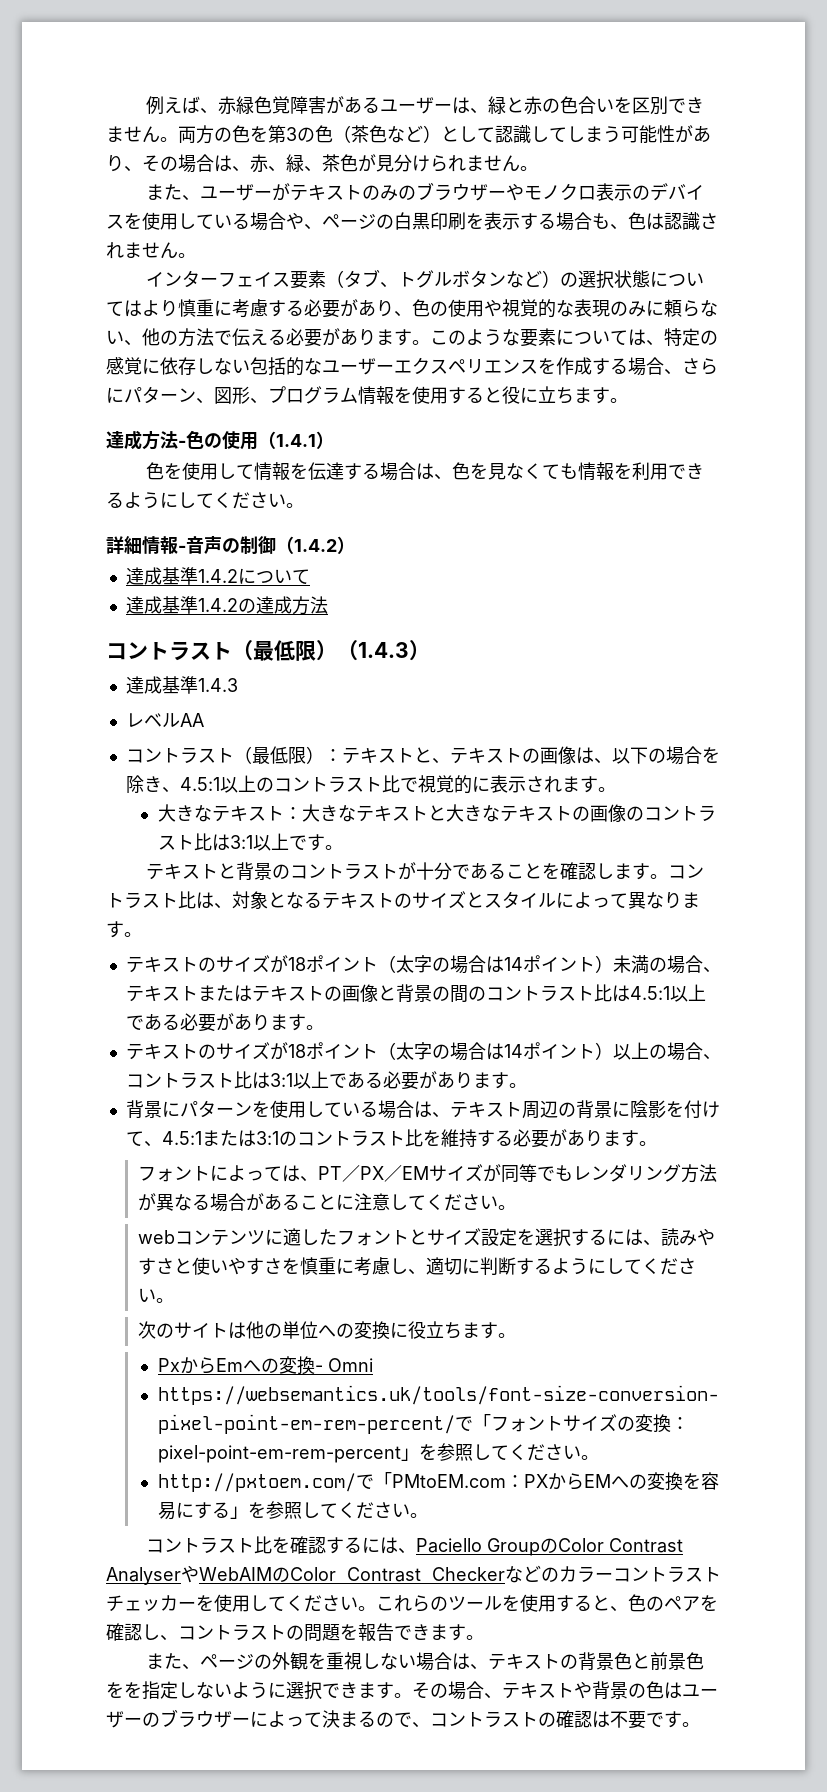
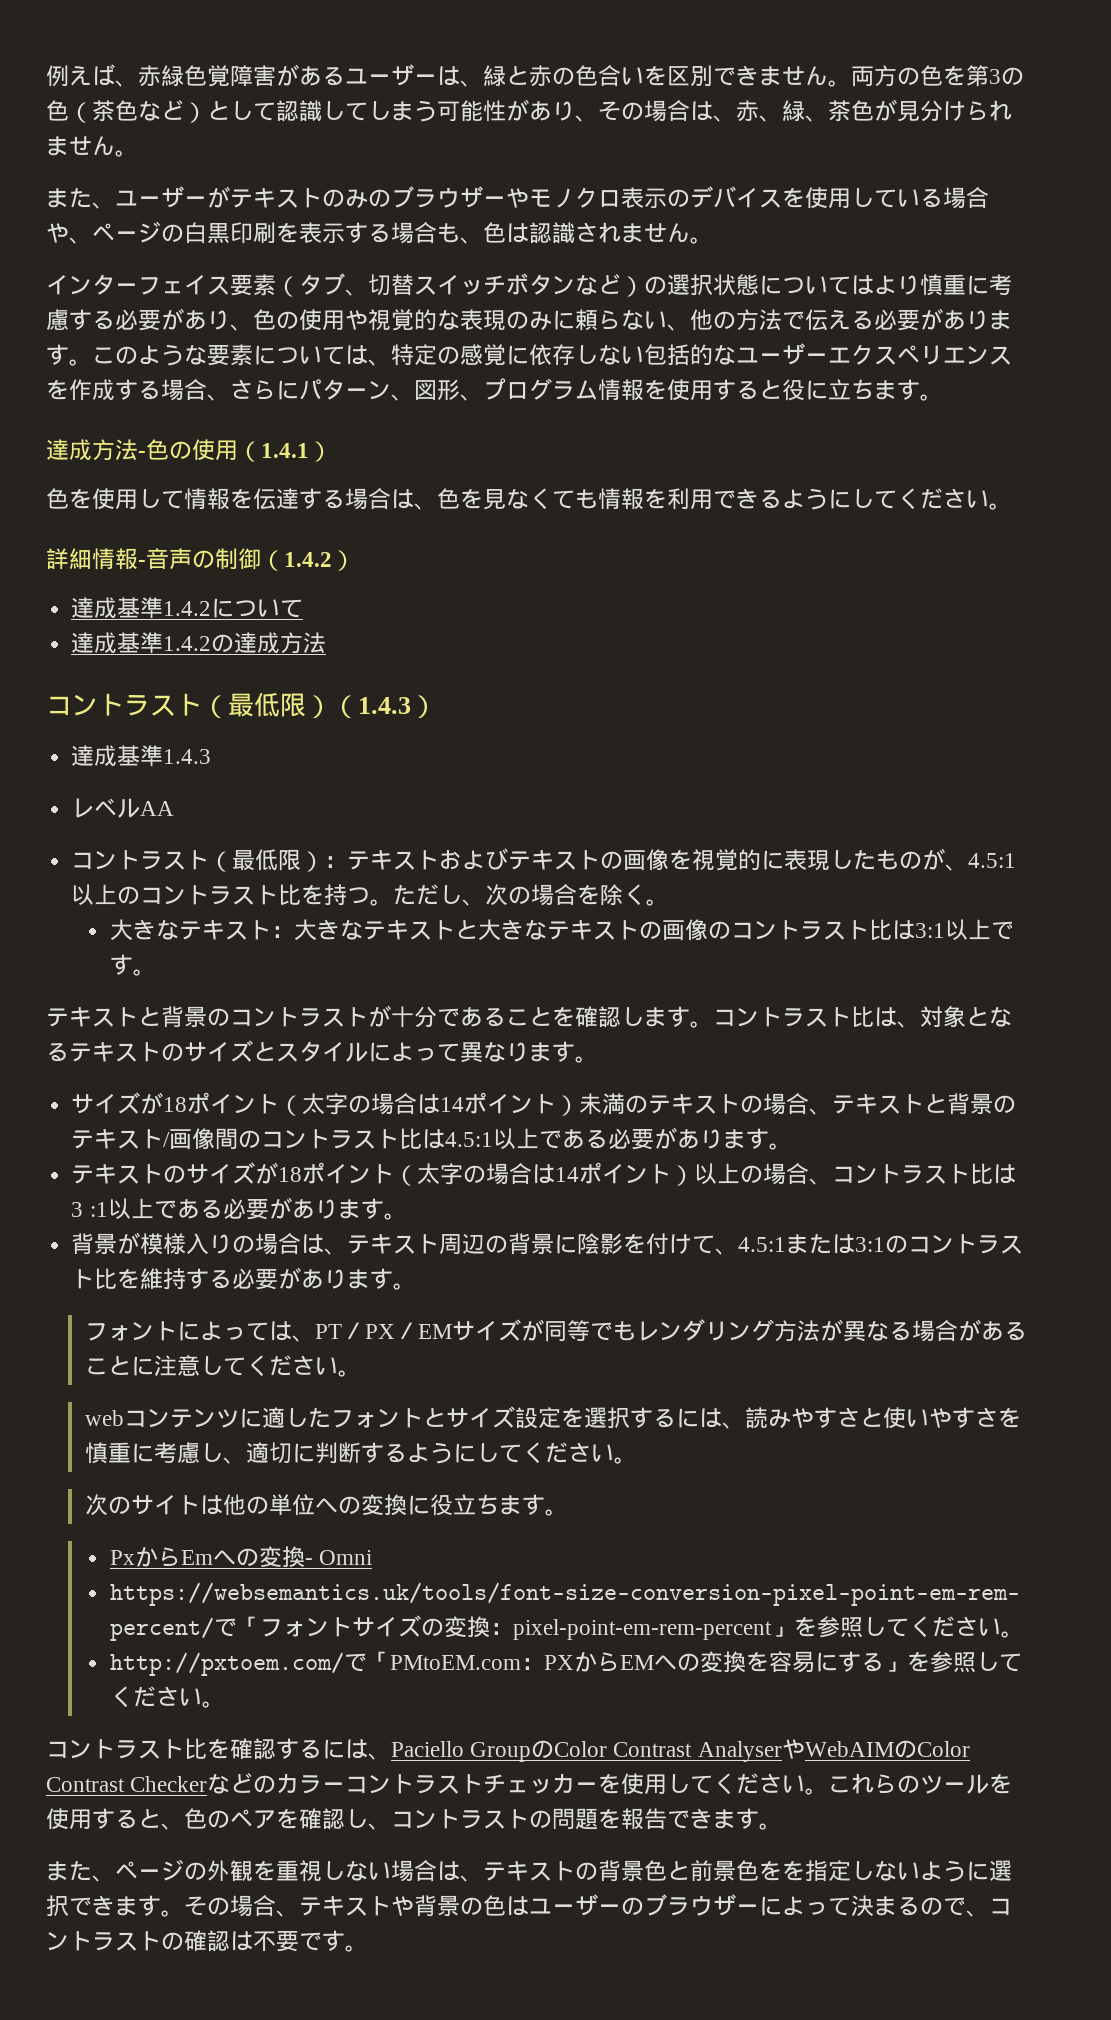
[397,270,452,288] トグル -> [368,274,506,296] 切替スイッチ
[413,746,720,765] [125,775,162,793] と、テキストの画像は、以下の場合を除き -> [439,848,946,871] およびテキストの画像を視覚的に表現したものが
[399,775,598,794] で視覚的に表示されます -> [301,884,647,906] を持つ。ただし、次の場合を除く
[125,956,216,973] テキストの -> (598, 1059) none
[666,955,721,974] [125,984,450,1002] 場合、テキストまたはテキストの画像と背景の -> [648,1093,1017,1115] [71,1128,216,1150] テキストの場合、テキストと背景のテキスト/画像
[269,1073,293,1087] 3:1 -> [71,1202,108,1217] 3 :1
[161,1100,378,1118] にパターンを使用している -> [117,1232,256,1255] が模様入りの

